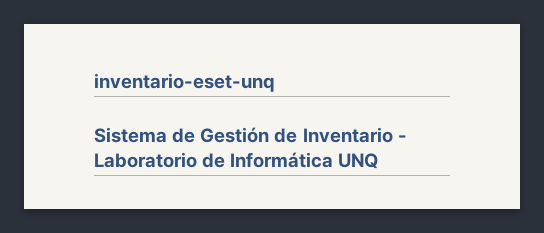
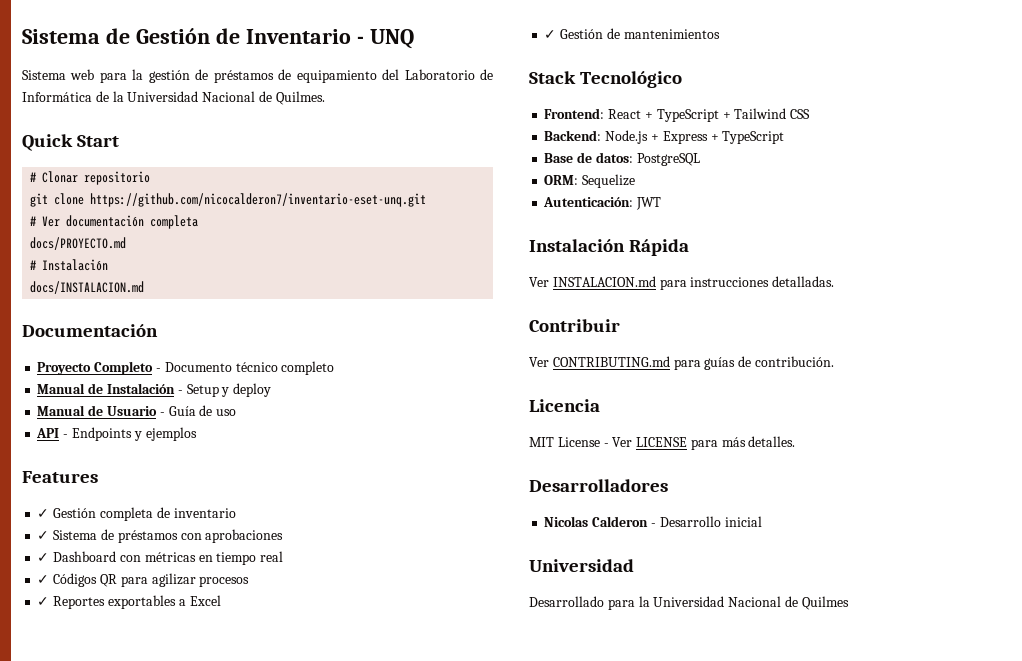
[94,73,275,92] inventario-eset-unq // -> (22, 36) none
[94,152,379,169] Laboratorio de Informática UNQ -> [369,29,414,49] [22,69,493,83] [22,91,325,105] [22,134,120,151] [30,171,151,185] [30,193,427,207] [30,215,199,229] [30,237,127,250] [30,259,109,271] [30,281,145,294] [22,324,158,337] [37,361,335,375] [37,383,272,397] [37,405,237,416] [36,427,197,441] [22,471,98,483] [37,507,236,521] [37,529,284,543] [37,551,284,565] [37,573,250,587] [37,595,221,609] [544,28,720,39] [529,71,683,88] [544,108,811,122] [544,130,785,144] [544,152,700,166] [544,174,636,188] [543,197,662,210] [529,239,690,256] [529,276,835,290] [529,319,620,332] [529,356,834,370] [529,399,600,412] [529,436,796,450] [529,479,668,492] [544,516,762,527] [529,559,634,572] [529,596,849,610] UNQ // Sistema web para la gestión de préstamos de equipamiento del Laboratorio de Informática de la Universidad Nacional de Quilmes. // Quick Start // # Clonar repositorio // git clone https://github.com/nicocalderon7/inventario-eset-unq.git // # Ver documentación completa // docs/PROYECTO.md // # Instalación // docs/INSTALACION.md // Documentación // Proyecto Completo - Documento técnico completo // Manual de Instalación - Setup y deploy // Manual de Usuario - Guía de uso // API - Endpoints y ejemplos // Features // ✓ Gestión completa de inventario // ✓ Sistema de préstamos con aprobaciones // ✓ Dashboard con métricas en tiempo real // ✓ Códigos QR para agilizar procesos // ✓ Reportes exportables a Excel // ✓ Gestión de mantenimientos // Stack Tecnológico // Frontend: React + TypeScript + Tailwind CSS // Backend: Node.js + Express + TypeScript // Base de datos: PostgreSQL // ORM: Sequelize // Autenticación: JWT // Instalación Rápida // Ver INSTALACION.md para instrucciones detalladas. // Contribuir // Ver CONTRIBUTING.md para guías de contribución. // Licencia // MIT License - Ver LICENSE para más detalles. // Desarrolladores // Nicolas Calderon - Desarrollo inicial // Universidad // Desarrollado para la Universidad Nacional de Quilmes

